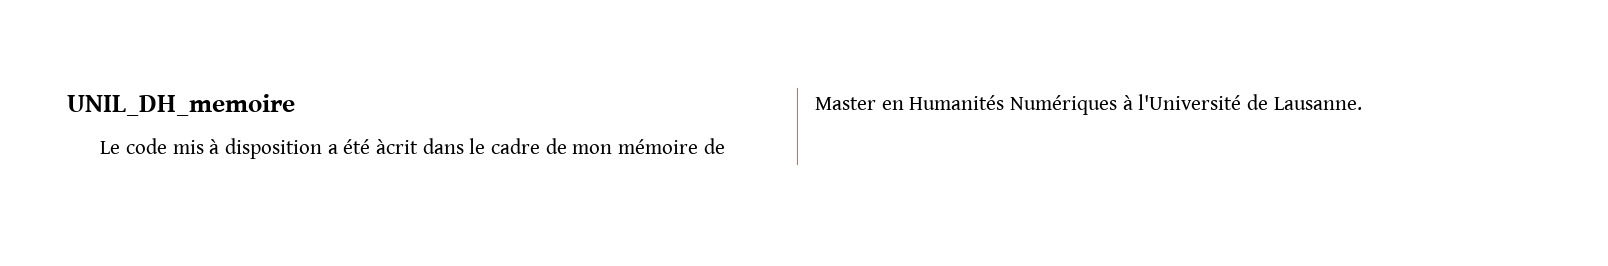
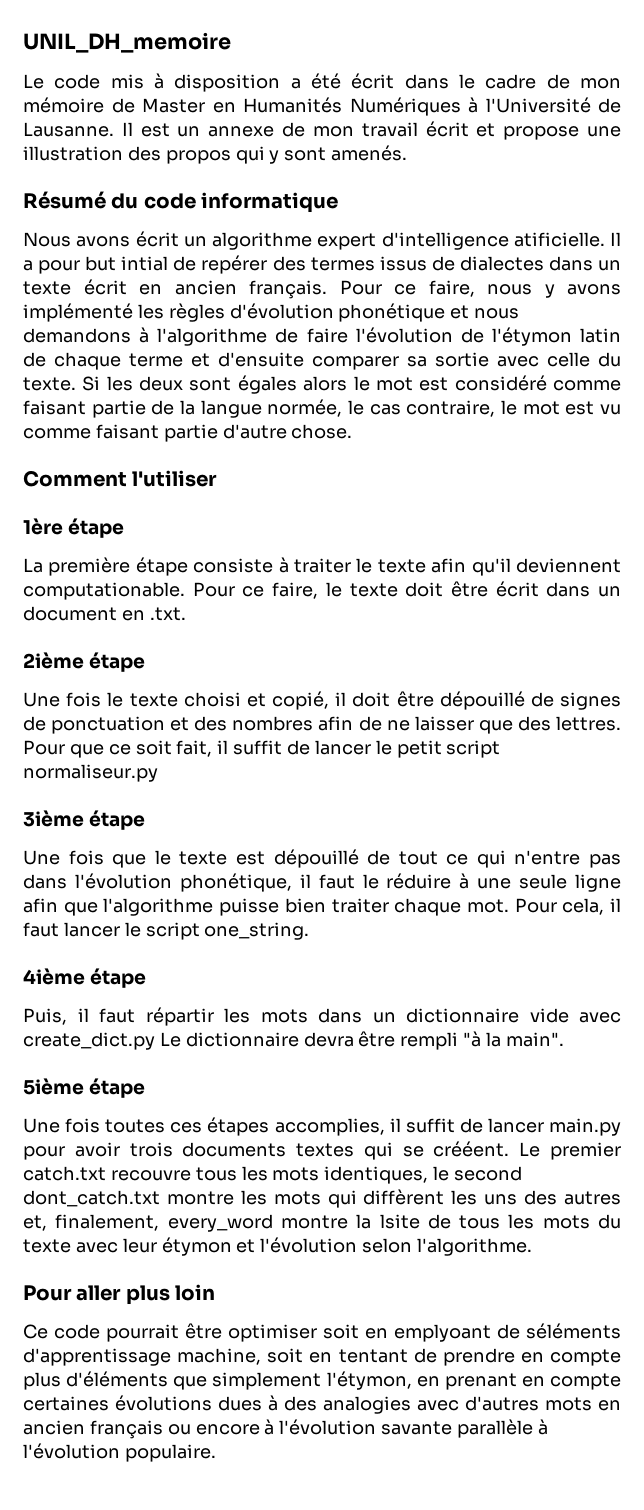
[376,139,419,154] àcrit -> [351,73,395,89] écrit
(1362, 103) none -> [121,121,621,140] [23,145,408,164] [23,191,339,213] [23,231,621,250] [23,255,621,274] [23,279,621,299] [23,303,520,322] [23,327,621,346] [23,352,621,370] [23,375,622,394] [23,399,621,418] [23,424,353,442] [23,470,218,487] [23,518,125,538] [23,557,621,576] [23,581,621,600] [23,606,186,621] [23,652,146,672] [23,691,622,710] [23,716,621,734] [23,740,501,758] [23,764,158,782] [23,810,146,830] [23,849,621,868] [23,873,621,892] [23,898,621,916] [23,922,310,940] [23,968,147,988] [23,1007,621,1026] [23,1031,564,1050] [23,1078,146,1098] [23,1117,622,1136] [23,1141,621,1160] [23,1166,523,1184] [23,1189,622,1208] [23,1214,621,1232] [23,1237,533,1256] [23,1284,216,1305] [23,1323,621,1342] [23,1348,621,1366] [23,1371,621,1390] [23,1395,621,1414] [23,1419,548,1439] [23,1443,216,1462] Il est un annexe de mon travail écrit et propose une illustration des propos qui y sont amenés. // Résumé du code informatique // Nous avons écrit un algorithme expert d'intelligence atificielle. Il a pour but intial de repérer des termes issus de dialectes dans un texte écrit en ancien français. Pour ce faire, nous y avons implémenté les règles d'évolution phonétique et nous demandons à l'algorithme de faire l'évolution de l'étymon latin de chaque terme et d'ensuite comparer sa sortie avec celle du texte. Si les deux sont égales alors le mot est considéré comme faisant partie de la langue normée, le cas contraire, le mot est vu comme faisant partie d'autre chose. // Comment l'utiliser // 1ère étape // La première étape consiste à traiter le texte afin qu'il deviennent computationable. Pour ce faire, le texte doit être écrit dans un document en .txt. // 2ième étape // Une fois le texte choisi et copié, il doit être dépouillé de signes de ponctuation et des nombres afin de ne laisser que des lettres. Pour que ce soit fait, il suffit de lancer le petit script normaliseur.py // 3ième étape // Une fois que le texte est dépouillé de tout ce qui n'entre pas dans l'évolution phonétique, il faut le réduire à une seule ligne afin que l'algorithme puisse bien traiter chaque mot. Pour cela, il faut lancer le script one_string. // 4ième étape // Puis, il faut répartir les mots dans un dictionnaire vide avec create_dict.py Le dictionnaire devra être rempli "à la main". // 5ième étape // Une fois toutes ces étapes accomplies, il suffit de lancer main.py pour avoir trois documents textes qui se crééent. Le premier catch.txt recouvre tous les mots identiques, le second dont_catch.txt montre les mots qui diffèrent les uns des autres et, finalement, every_word montre la lsite de tous les mots du texte avec leur étymon et l'évolution selon l'algorithme. // Pour aller plus loin // Ce code pourrait être optimiser soit en emplyoant de séléments d'apprentissage machine, soit en tentant de prendre en compte plus d'éléments que simplement l'étymon, en prenant en compte certaines évolutions dues à des analogies avec d'autres mots en ancien français ou encore à l'évolution savante parallèle à l'évolution populaire.

